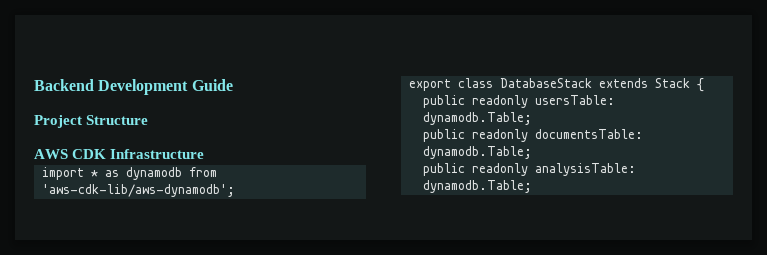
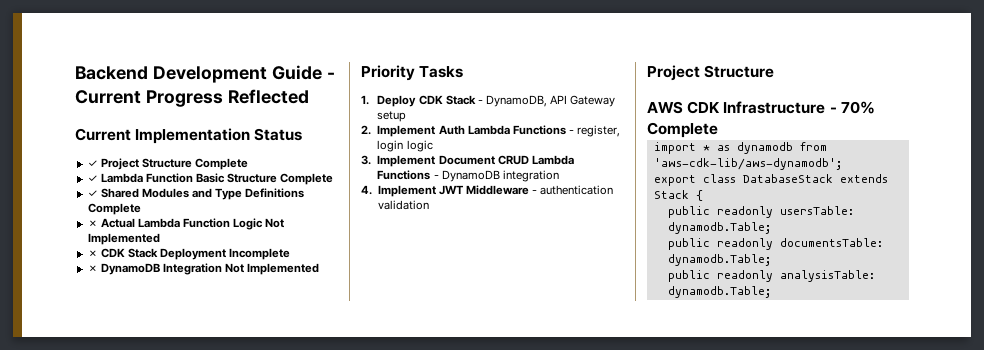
(233, 85) none -> [326,72,335,79] [75,89,309,107] [75,128,303,144] [87,158,248,170] [87,173,334,185] [87,188,305,200] [87,203,141,215] [87,218,285,230] [87,233,160,245] [87,248,291,260] [87,263,320,275] [361,65,464,81] [361,95,616,107] [377,111,407,122] [361,125,620,137] [377,140,433,152] [361,155,574,167] [377,170,559,182] [361,185,614,197] [377,200,429,210] - Current Progress Reflected // Current Implementation Status // ✓ Project Structure Complete // ✓ Lambda Function Basic Structure Complete // ✓ Shared Modules and Type Definitions Complete // ✗ Actual Lambda Function Logic Not Implemented // ✗ CDK Stack Deployment Incomplete // ✗ DynamoDB Integration Not Implemented // Priority Tasks // 1. Deploy CDK Stack - DynamoDB, API Gateway setup // 2. Implement Auth Lambda Functions - register, login logic // 3. Implement Document CRUD Lambda Functions - DynamoDB integration // 4. Implement JWT Middleware - authentication validation
(205, 154) none -> [829,101,875,114] [647,122,718,138] - 70% Complete

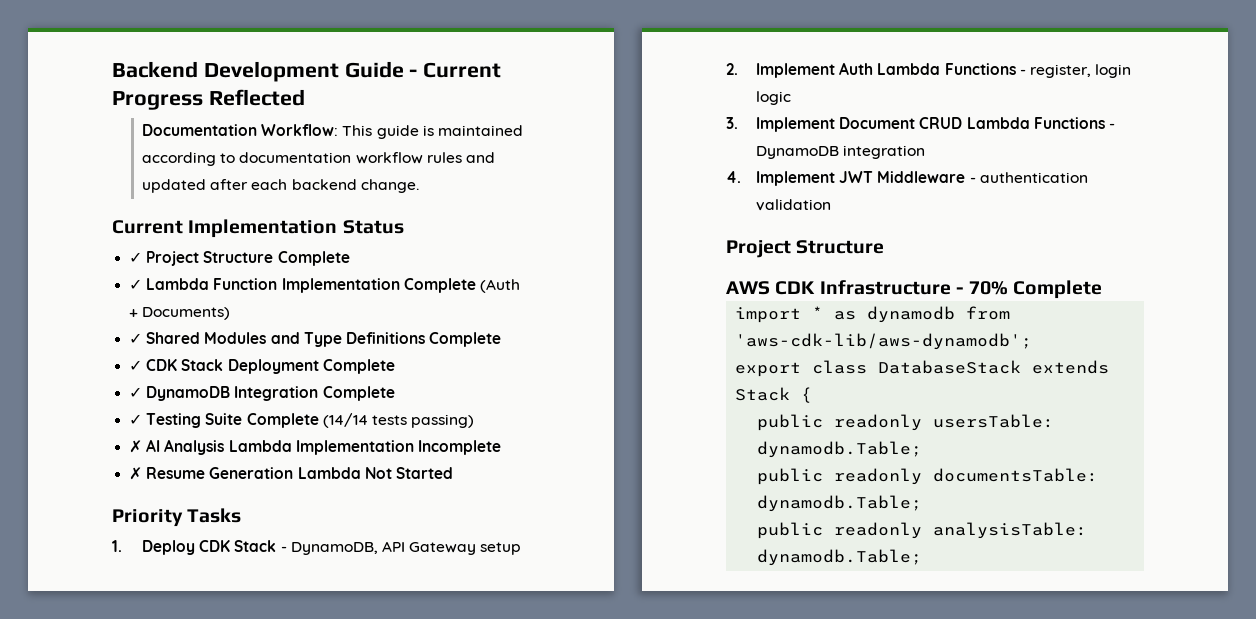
(309, 96) none -> [142,124,524,139] [142,152,496,166] [142,179,419,193] // Documentation Workflow: This guide is maintained according to documentation workflow rules and updated after each backend change.
[195,173,334,185] Basic Structure Complete -> [281,278,520,293] [129,307,231,320] Implementation Complete (Auth + Documents)
[87,218,285,230] [87,233,160,245] [87,248,291,260] [87,263,320,275] ✗ Actual Lambda Function Logic Not Implemented // ✗ CDK Stack Deployment Incomplete // ✗ DynamoDB Integration Not Implemented -> [129,359,395,374] [129,386,395,401] [129,413,475,428] [129,439,501,455] [129,467,453,480] ✓ CDK Stack Deployment Complete // ✓ DynamoDB Integration Complete // ✓ Testing Suite Complete (14/14 tests passing) // ✗ AI Analysis Lambda Implementation Incomplete // ✗ Resume Generation Lambda Not Started

